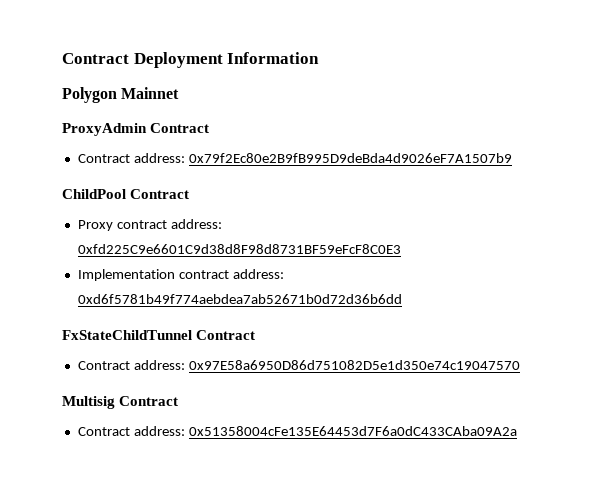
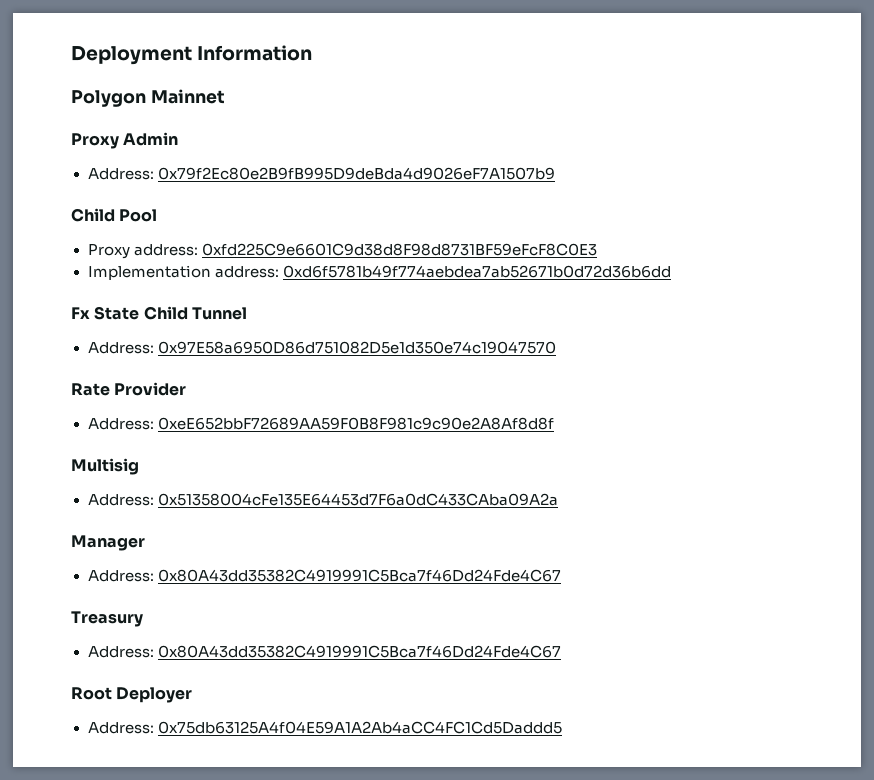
[62,53,129,64] Contract -> (71, 55) none
[62,123,210,136] [77,153,185,163] ProxyAdmin Contract // Contract address: -> [71,132,179,149] [87,168,154,180] Proxy Admin // Address:
[62,189,190,199] [77,220,167,231] ChildPool Contract // Proxy contract -> [71,208,158,222] [87,244,130,259] Child Pool // Proxy
[178,270,229,279] contract -> (211, 272) none
[62,330,256,340] [77,360,520,370] [62,396,179,409] [77,426,517,436] FxStateChildTunnel Contract // Contract address: 0x97E58a6950D86d751082D5e1d350e74c19047570 // Multisig Contract // Contract address: 0x51358004cFe135E64453d7F6a0dC433CAba09A2a -> [71,306,247,320] [87,341,556,354] [71,382,187,396] [87,417,554,430] [71,458,139,475] [87,493,558,506] [71,535,145,551] [87,569,561,582] [71,611,143,627] [87,645,561,658] [71,687,193,703] [87,721,562,734] Fx State Child Tunnel // Address: 0x97E58a6950D86d751082D5e1d350e74c19047570 // Rate Provider // Address: 0xeE652bbF72689AA59F0B8F981c9c90e2A8Af8d8f // Multisig // Address: 0x51358004cFe135E64453d7F6a0dC433CAba09A2a // Manager // Address: 0x80A43dd35382C4919991C5Bca7f46Dd24Fde4C67 // Treasury // Address: 0x80A43dd35382C4919991C5Bca7f46Dd24Fde4C67 // Root Deployer // Address: 0x75db63125A4f04E59A1A2Ab4aCC4FC1Cd5Daddd5

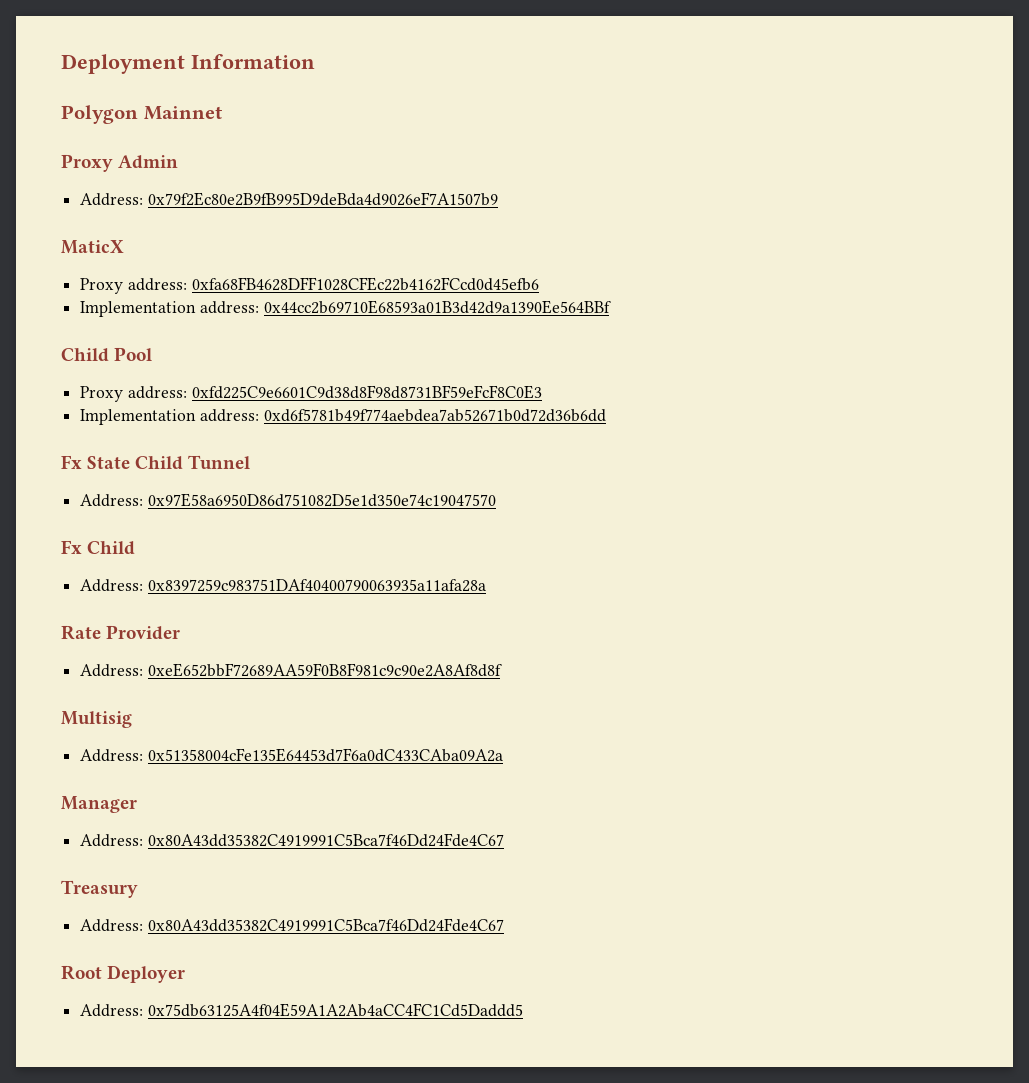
(555, 173) none -> [61,240,124,254] [80,277,539,294] [80,300,611,317] // MaticX // Proxy address: 0xfa68FB4628DFF1028CFEc22b4162FCcd0d45efb6 // Implementation address: 0x44cc2b69710E68593a01B3d42d9a1390Ee564BBf
(556, 347) none -> [61,540,136,555] [80,579,486,592] // Fx Child // Address: 0x8397259c983751DAf40400790063935a11afa28a

